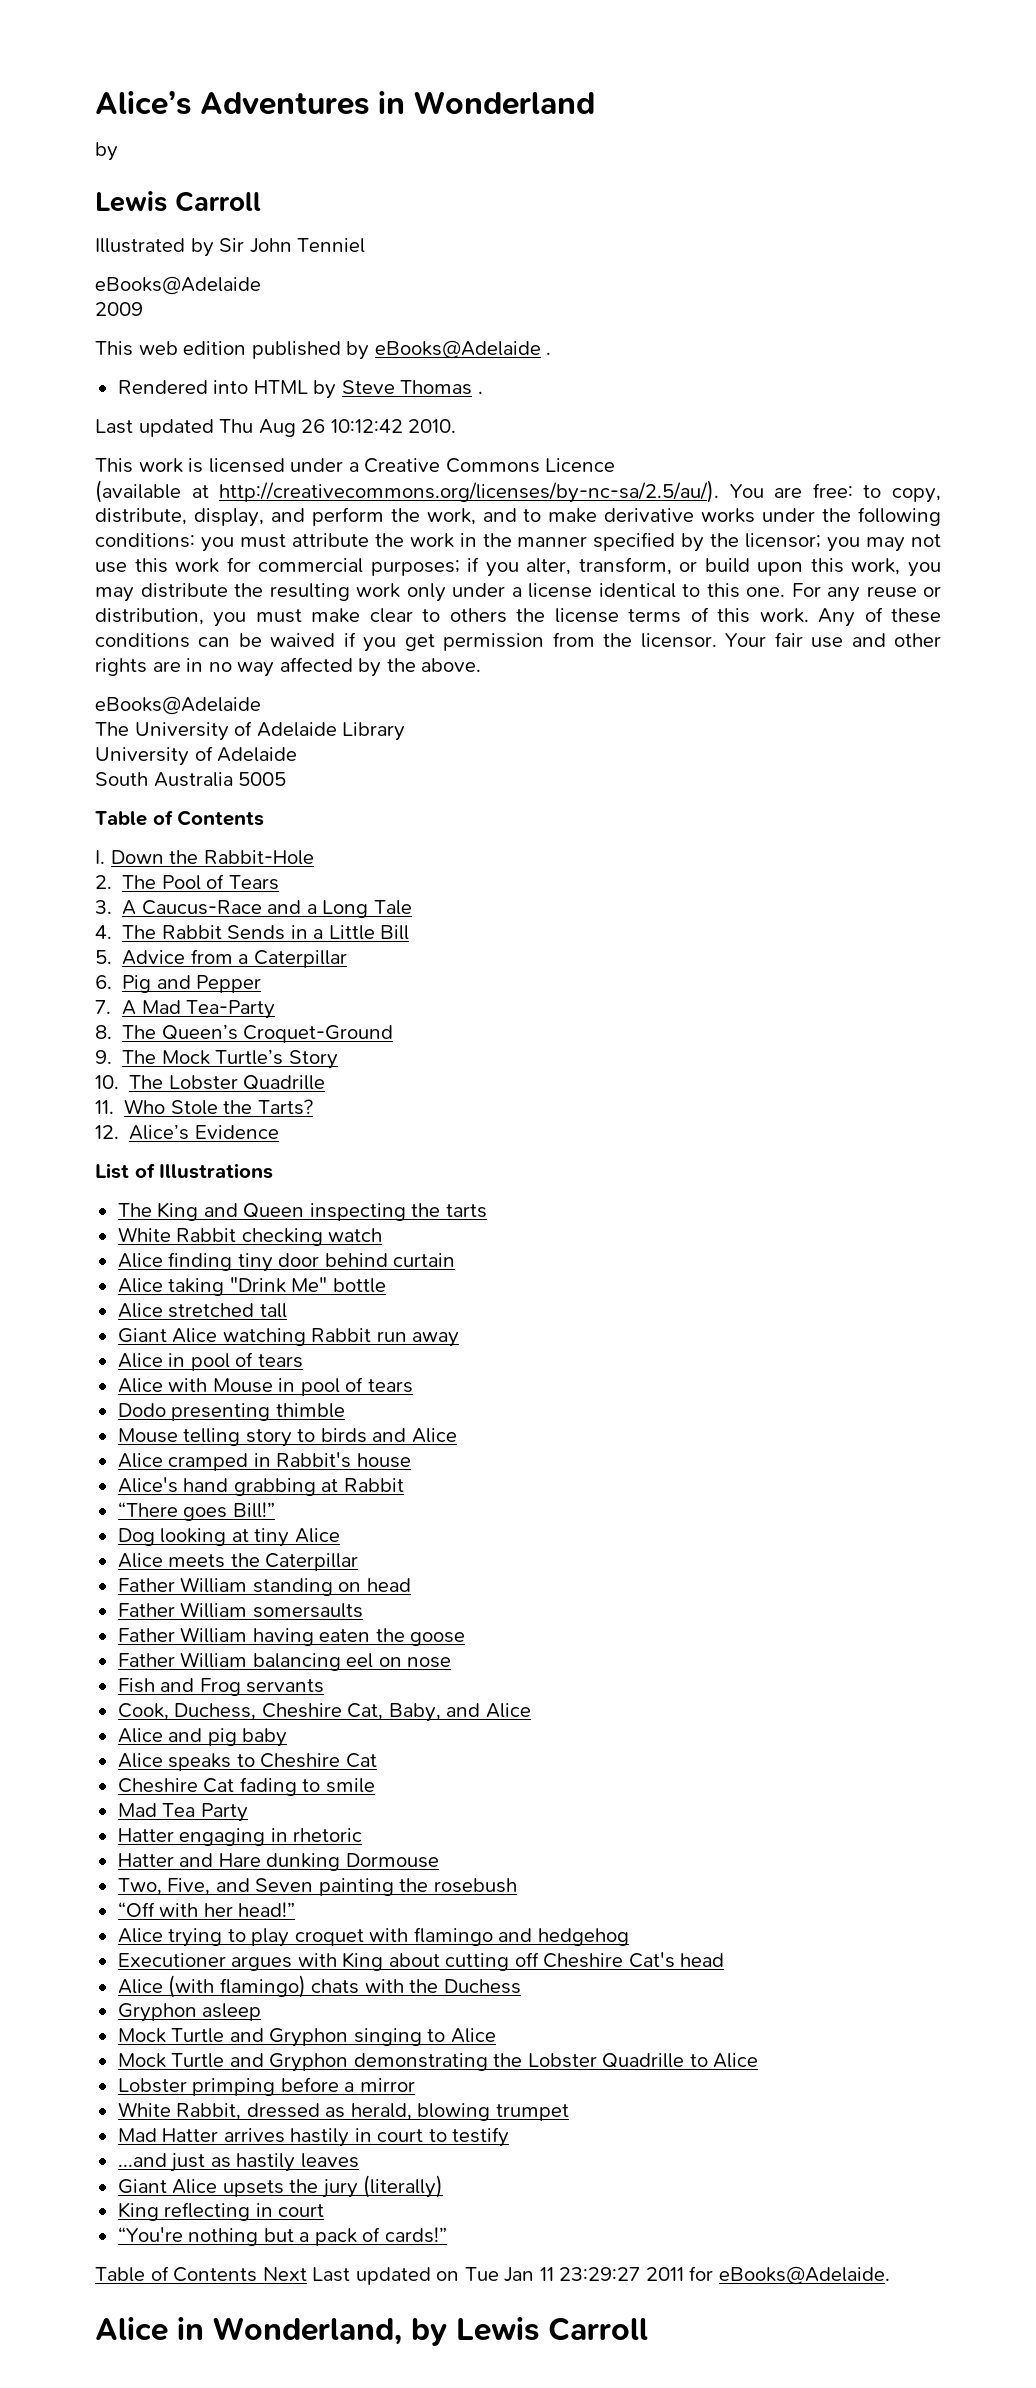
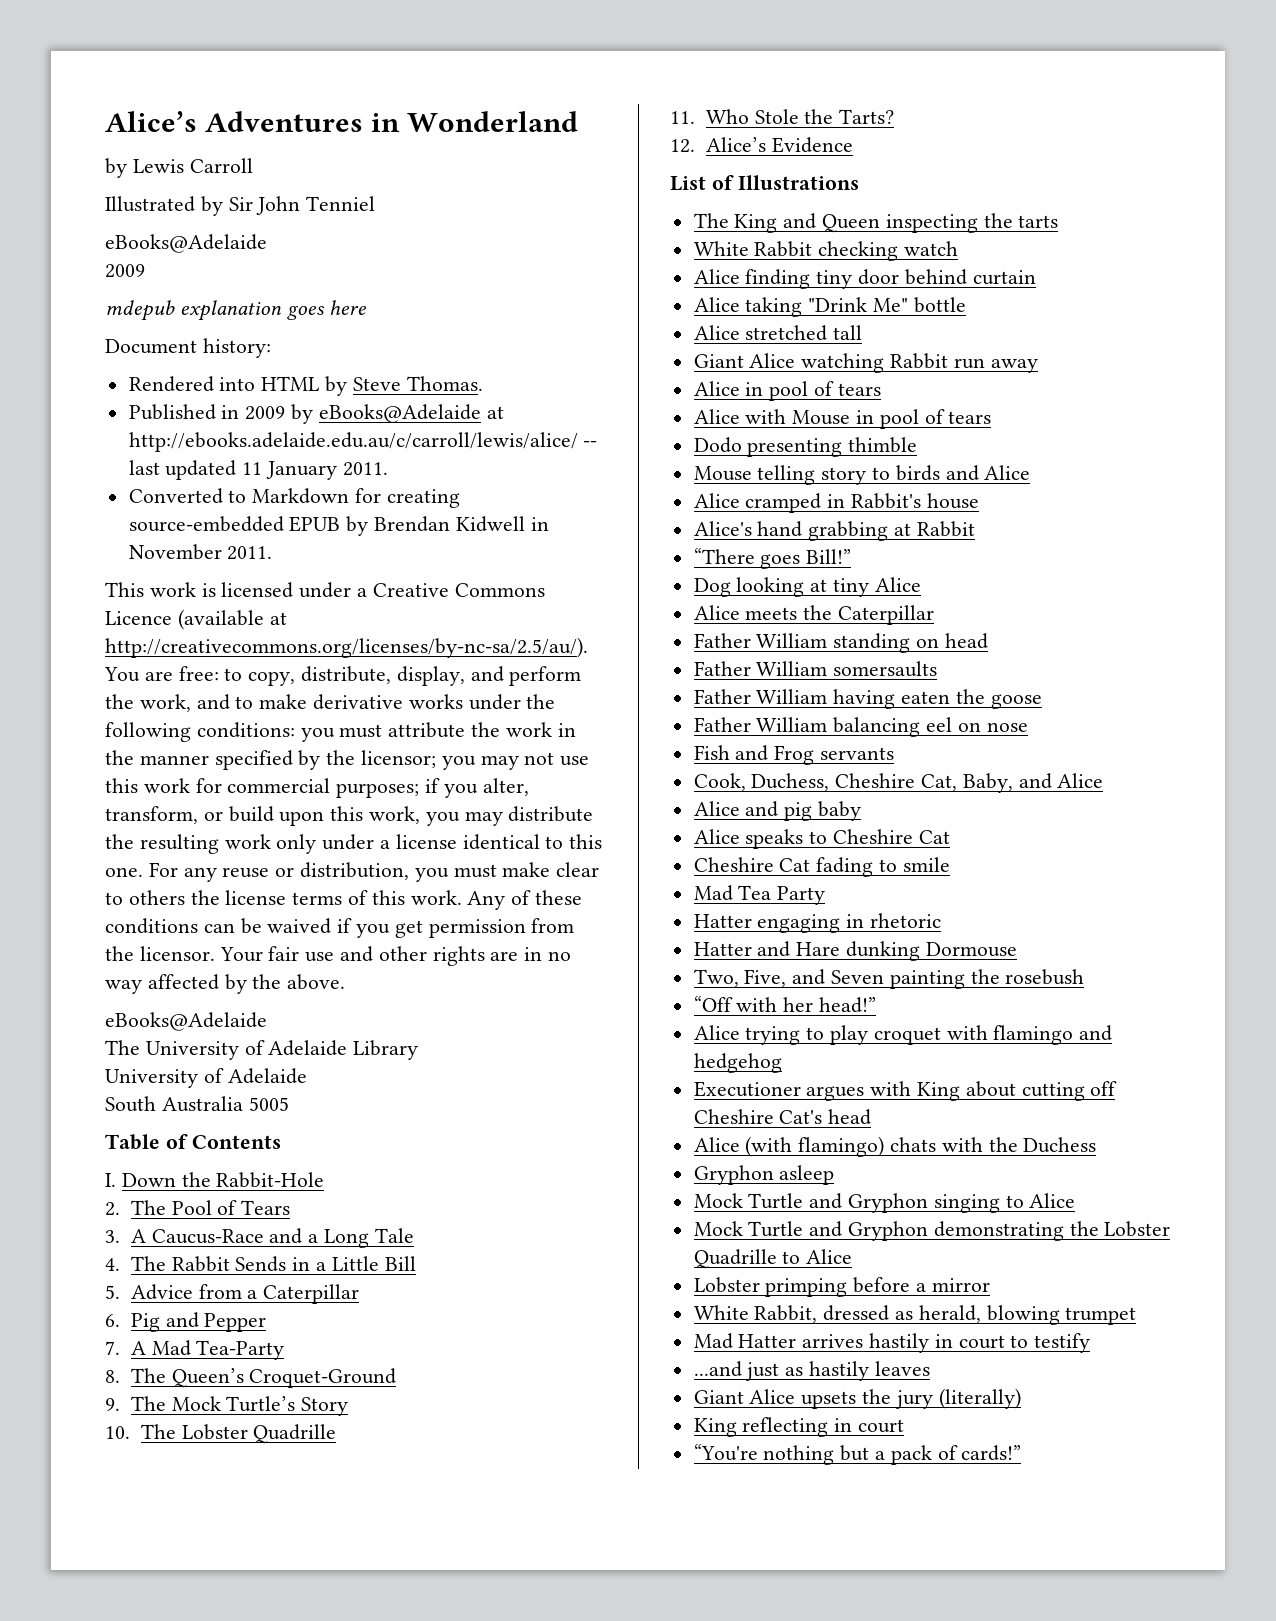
(118, 151) // -> (127, 168) none
[95,340,552,360] This web edition published by eBooks@Adelaide . -> [105,300,368,321] [105,338,271,358] mdepub explanation goes here // Document history:
[400,380,483,395] [95,419,457,437] Thomas . // Last updated Thu Aug 26 10:12:42 2010. -> [406,376,483,391] [128,404,504,424] [128,432,598,452] [128,460,388,480] [128,488,460,508] [128,516,549,536] [128,544,273,560] Thomas. // Published in 2009 by eBooks@Adelaide at http://ebooks.adelaide.edu.au/c/carroll/lewis/alice/ -- last updated 11 January 2011. // Converted to Markdown for creating source-embedded EPUB by Brendan Kidwell in November 2011.
(616, 465) // -> (172, 618) none
[95,2266,890,2285] [95,2317,648,2346] // Table of Contents Next Last updated on Tue Jan 11 23:29:27 2011 for eBooks@Adelaide. // Alice in Wonderland, by Lewis Carroll -> (1022, 1453) none

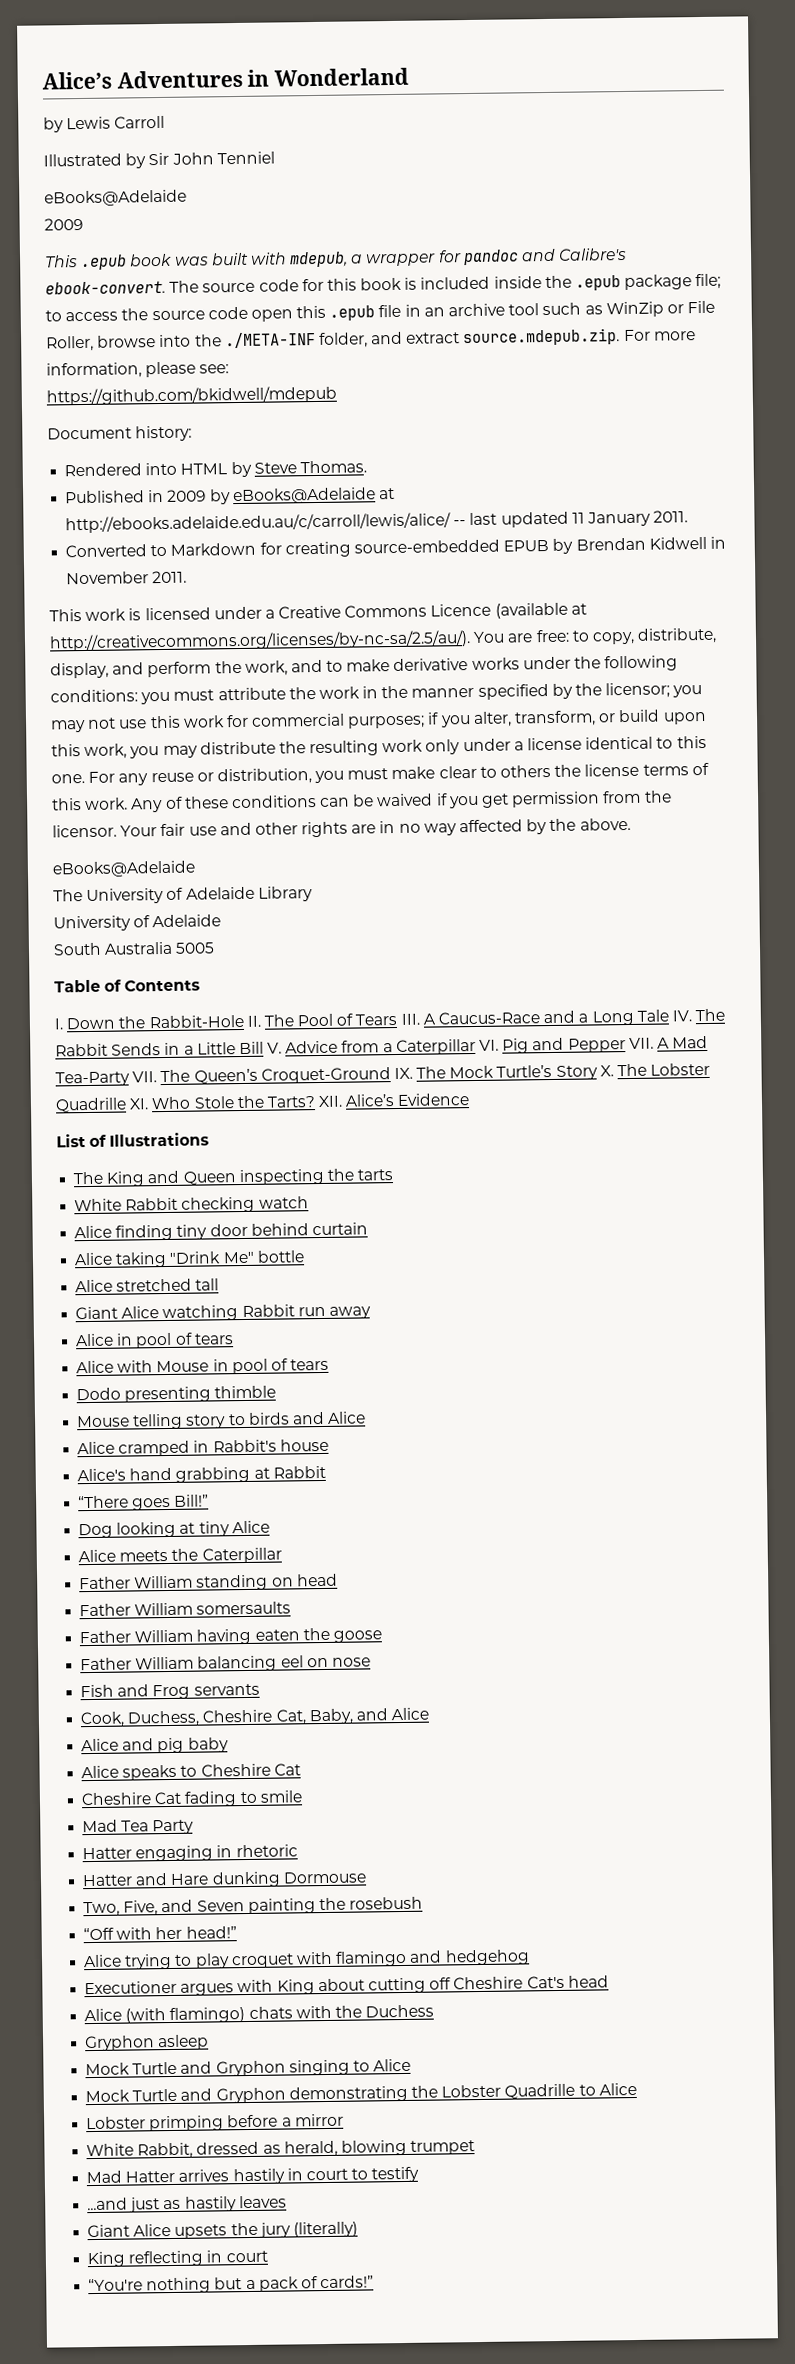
[105,300,368,321] mdepub explanation goes here -> [45,247,628,271] [45,273,722,295] [45,300,716,322] [46,328,696,352] [46,361,230,379] [46,385,337,406] This .epub book was built with mdepub, a wrapper for pandoc and Calibre's ebook-convert. The source code for this book is included inside the .epub package file; to access the source code open this .epub file in an archive tool such as WinZip or File Roller, browse into the ./META-INF folder, and extract source.mdepub.zip. For more information, please see: // https://github.com/bkidwell/mdepub
[105,1202,120,1216] // 2. -> [246,1015,261,1027] II.
[105,1230,120,1243] // 3. -> [400,1013,420,1025] III.
[105,1258,120,1271] // 4. -> [671,1010,692,1022] IV.
[105,1285,120,1299] // 5. -> [267,1042,283,1054] V.
[105,1314,120,1327] // 6. -> [479,1039,500,1051] VI.
[105,1341,120,1355] // 7. -> [628,1037,654,1050] VII.
[105,1370,120,1383] // 8. -> [132,1071,158,1083] VII.
[105,1398,120,1411] // 9. -> [393,1067,413,1080] IX.
[105,1426,130,1439] // 10. -> [599,1065,614,1077] X.
[670,111,695,124] // 11. -> [129,1098,150,1110] XI.
[670,139,695,153] // 12. -> [318,1095,344,1108] XII.

